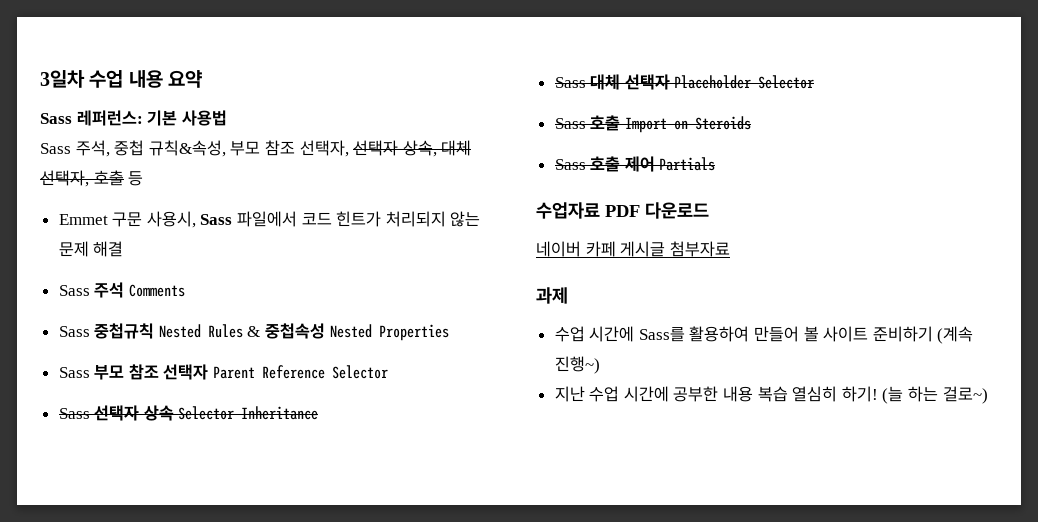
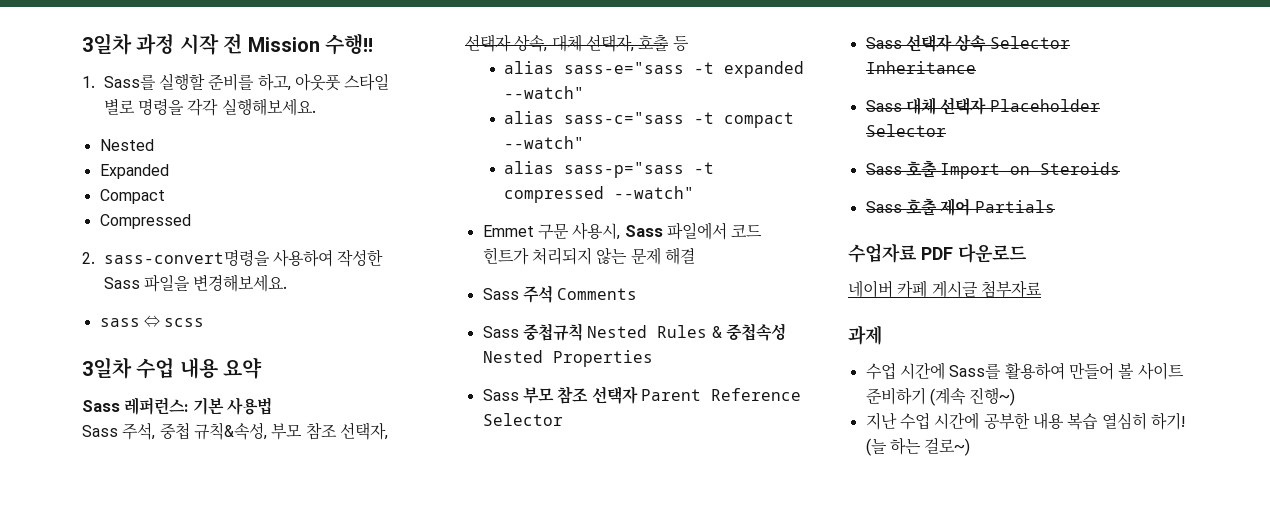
[40,70,85,88] 3일차 -> [82,33,373,55] [82,73,390,91] [103,98,316,116] [99,139,154,151] [99,164,169,179] [99,189,165,204] [99,214,191,229] [82,249,384,267] [103,274,288,292] [99,315,205,327] [82,357,132,379] 3일차 과정 시작 전 Mission 수행!! // 1. Sass를 실행할 준비를 하고, 아웃풋 스타일 별로 명령을 각각 실행해보세요. // Nested // Expanded // Compact // Compressed // 2. sass-convert명령을 사용하여 작성한 Sass 파일을 변경해보세요. // sass ⇔ scss // 3일차
(144, 178) none -> [504,61,805,78] [504,86,585,99] [504,111,795,128] [504,136,585,149] [504,161,715,178] [504,186,695,203] // alias sass-e="sass -t expanded --watch" // alias sass-c="sass -t compact --watch" // alias sass-p="sass -t compressed --watch"

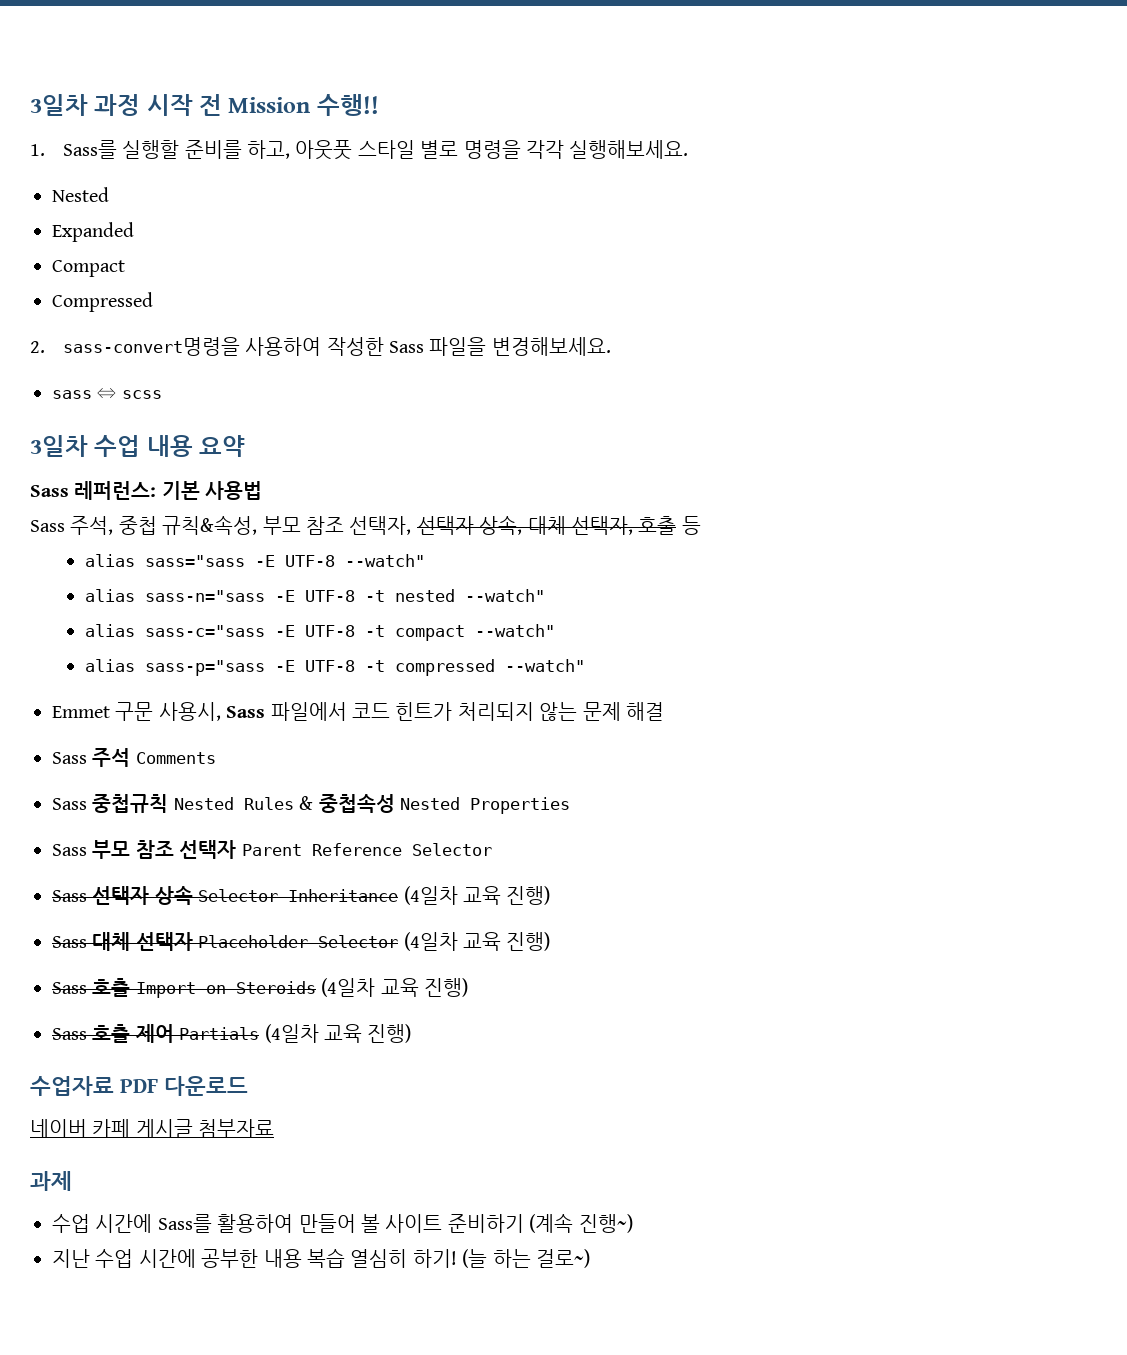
[564,61,805,78] sass-e="sass -t expanded -> [144,554,425,567] [84,589,455,602] sass="sass -E UTF-8 --watch" // alias sass-n="sass -E UTF-8 -t nested
(685, 118) none -> [274,625,355,637] -E UTF-8
(685, 170) none -> [274,660,355,672] -E UTF-8
(976, 67) none -> [403,886,551,905] (4일차 교육 진행)
(946, 130) none -> [403,932,551,951] (4일차 교육 진행)
(1121, 168) none -> [321,978,468,997] (4일차 교육 진행)
(1055, 206) none -> [264,1024,412,1043] (4일차 교육 진행)

